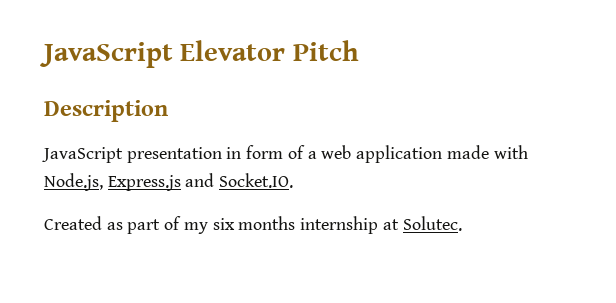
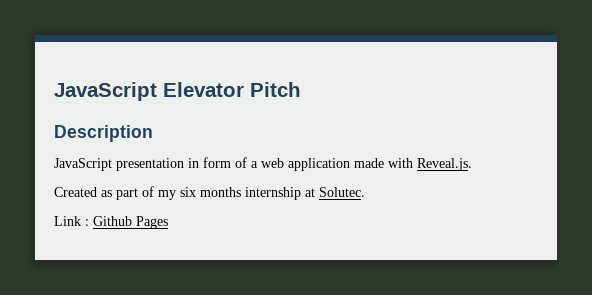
[44,173,294,191] Node.js, Express.js and Socket.IO. -> [417,158,472,171] Reveal.js.
(462, 223) none -> [54,216,168,229] // Link : Github Pages

